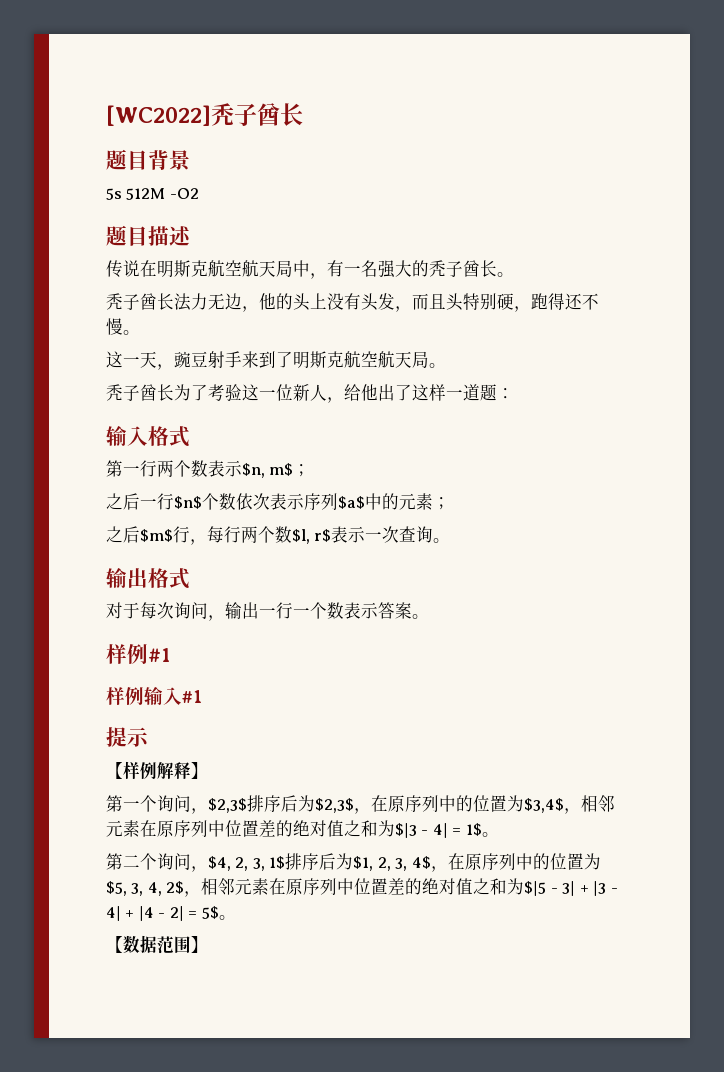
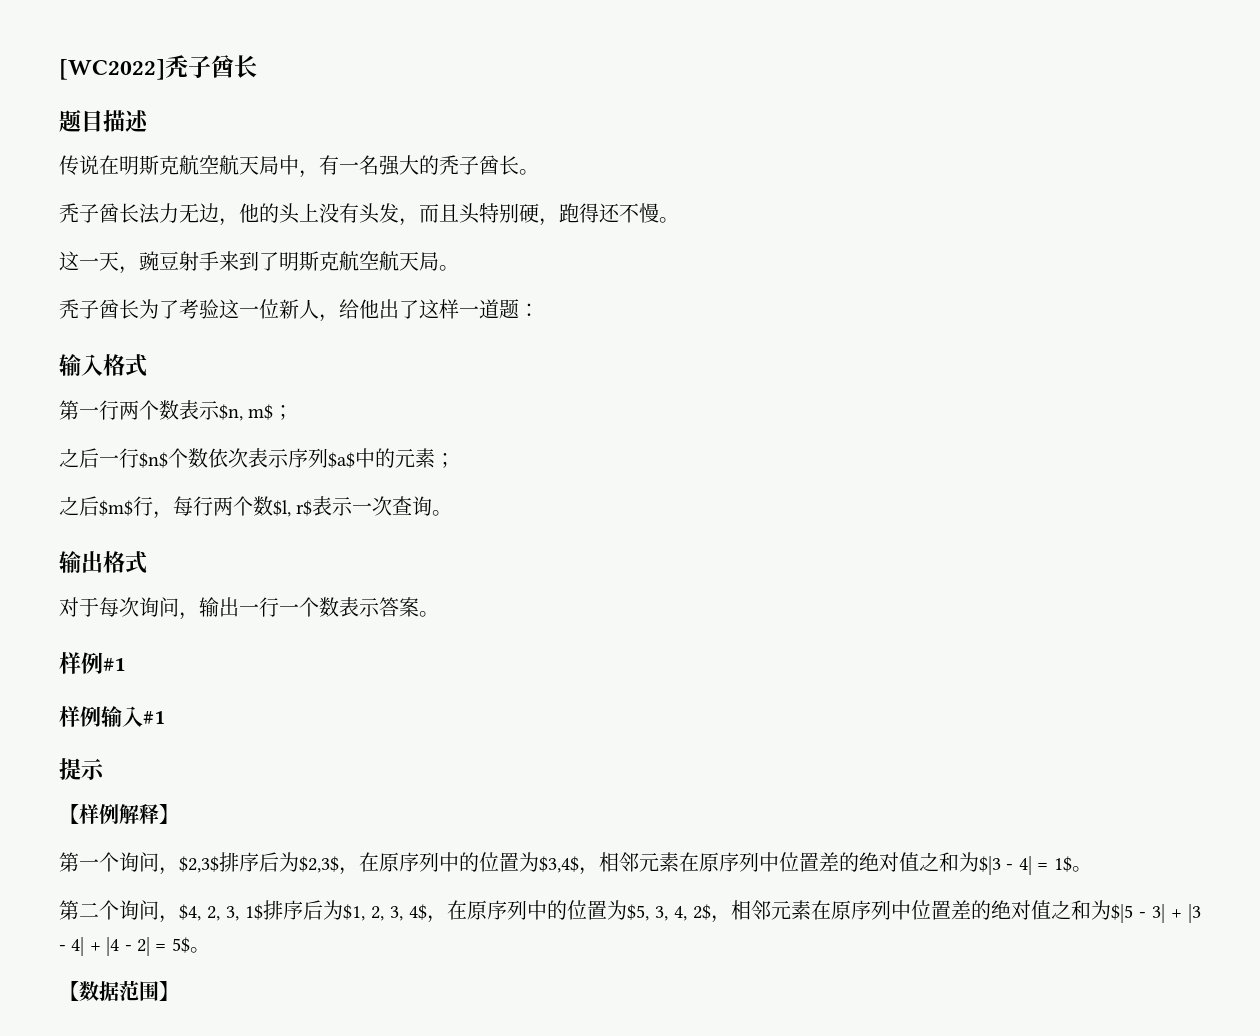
[106,149,190,171] [106,188,199,200] // 题目背景 // 5s 512M -O2 -> (257, 66) none

